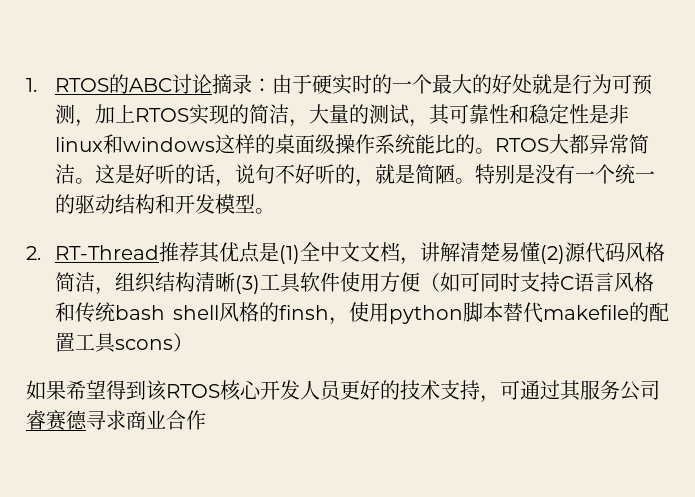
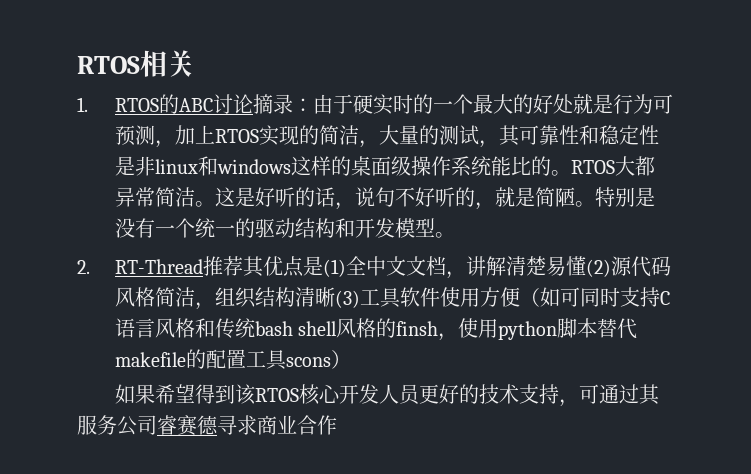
(26, 85) none -> [77,50,194,77] RTOS相关 //

